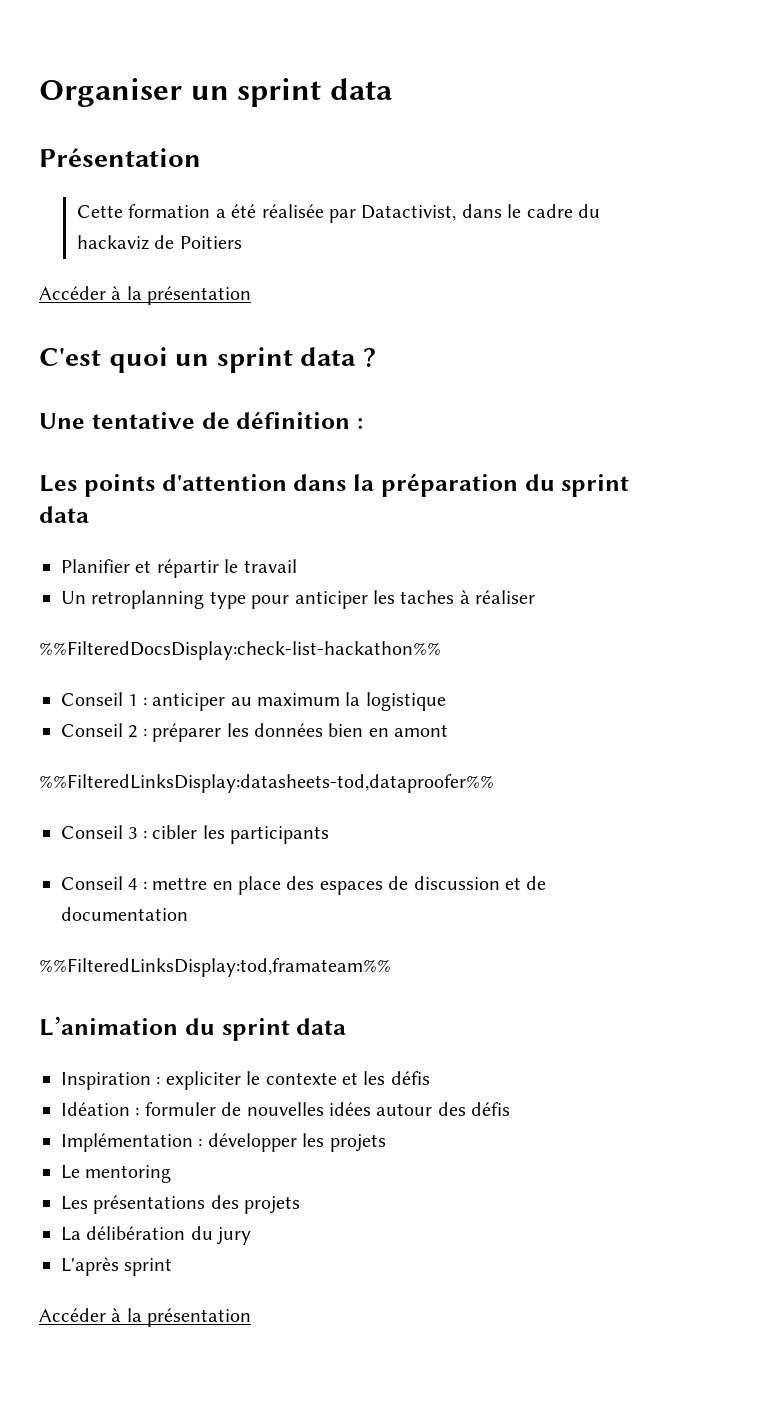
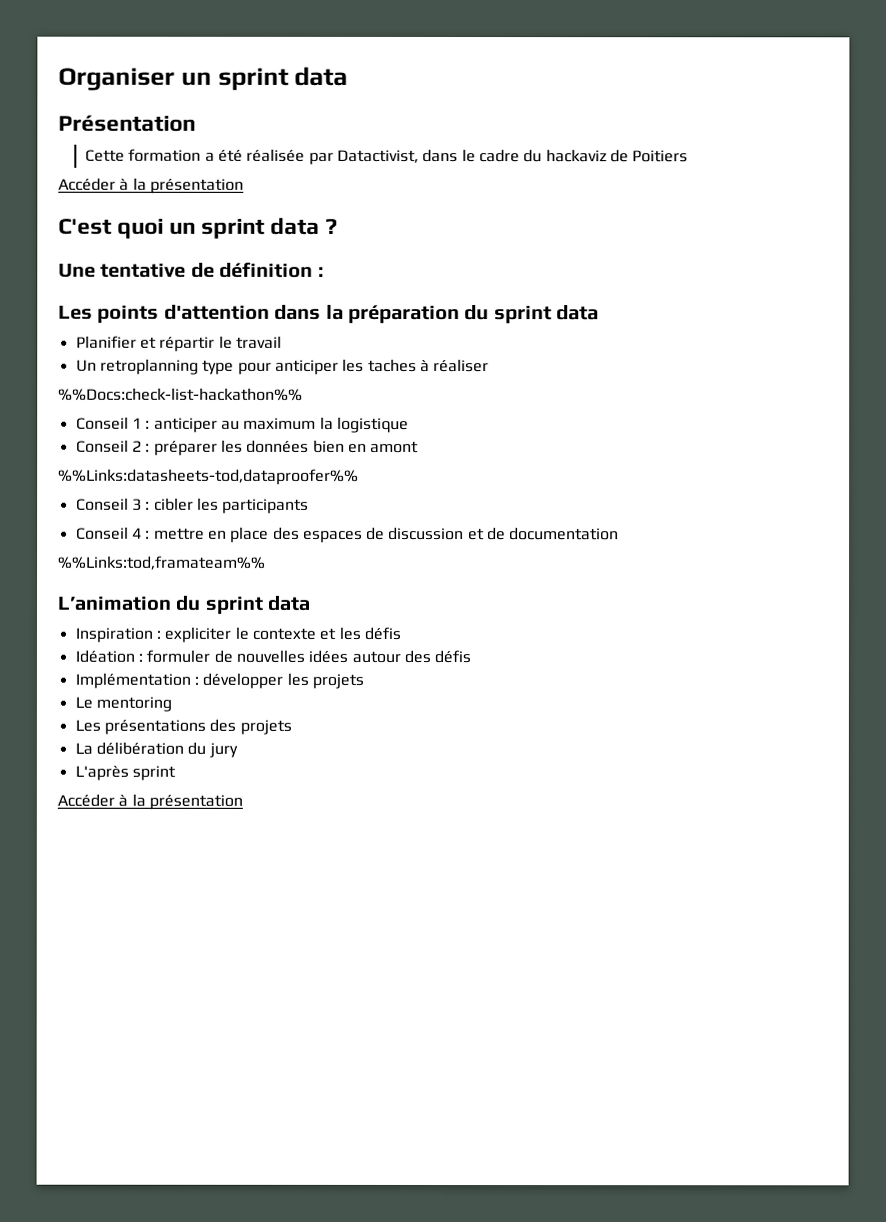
[39,641,441,660] %%FilteredDocsDisplay:check-list-hackathon%% -> [58,387,303,401] %%Docs:check-list-hackathon%%
[39,774,494,793] %%FilteredLinksDisplay:datasheets-tod,dataproofer%% -> [58,468,359,485] %%Links:datasheets-tod,dataproofer%%
[39,958,391,977] %%FilteredLinksDisplay:tod,framateam%% -> [58,555,266,570] %%Links:tod,framateam%%

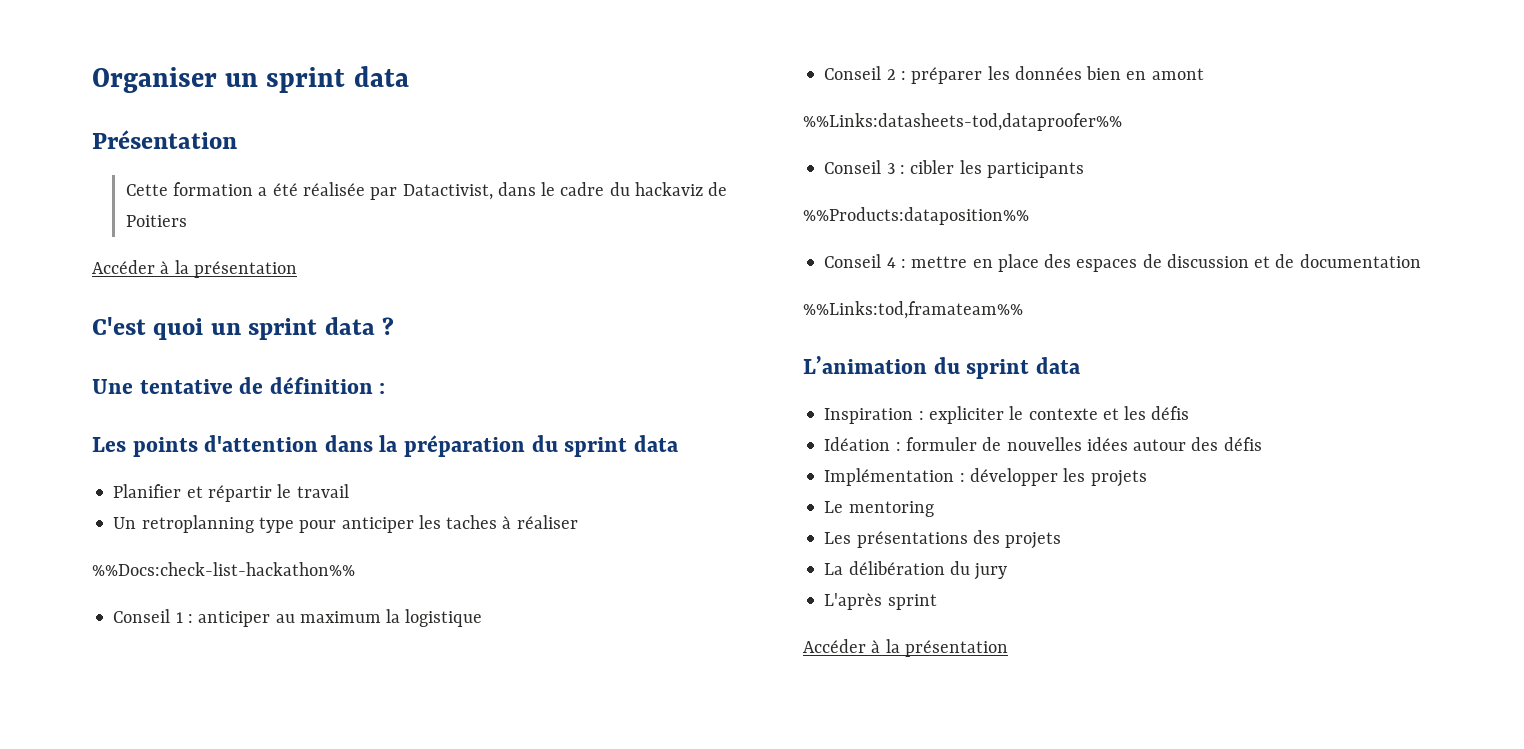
(310, 506) none -> [803,207,1029,225] // %%Products:dataposition%%

